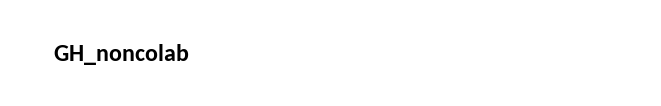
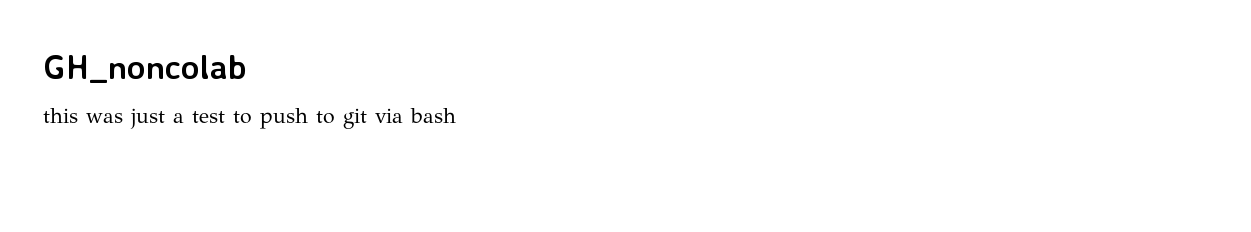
(189, 54) none -> [43,108,456,129] // this was just a test to push to git via bash

